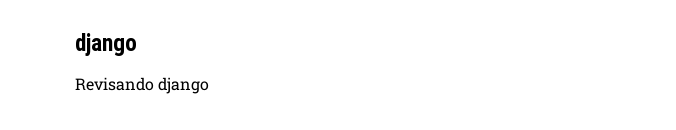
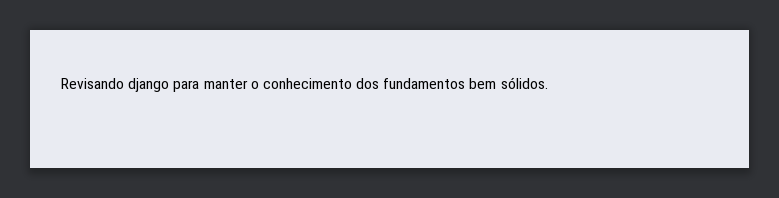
[75,33,137,56] django // -> (61, 83) none
(210, 85) none -> [173,77,548,92] para manter o conhecimento dos fundamentos bem sólidos.

